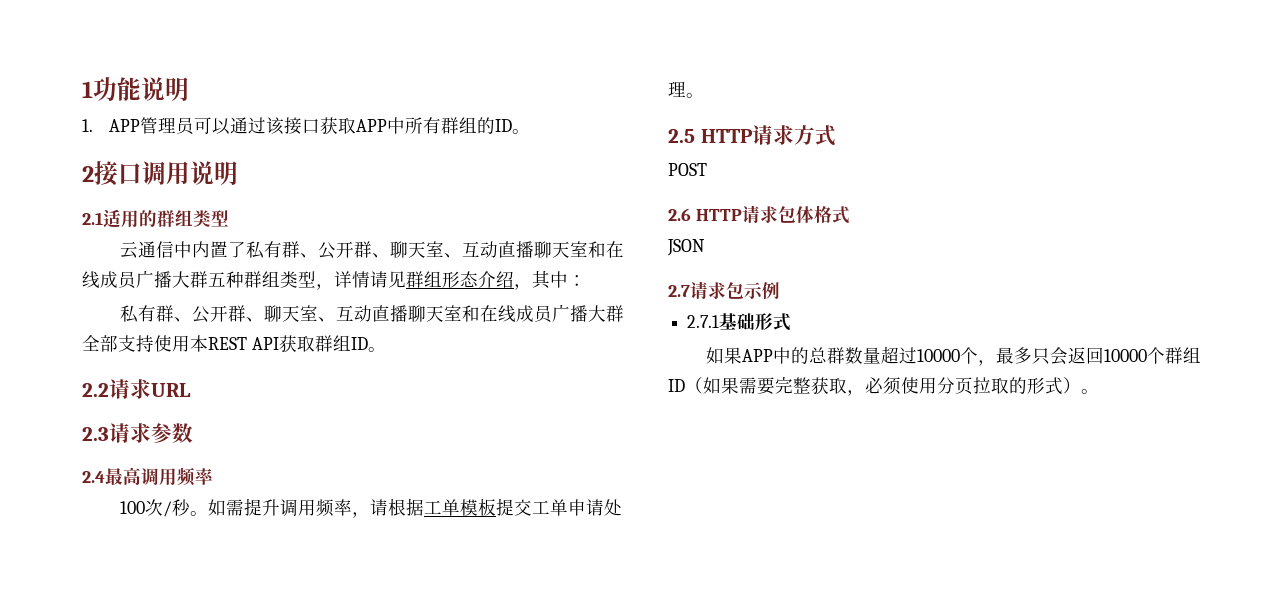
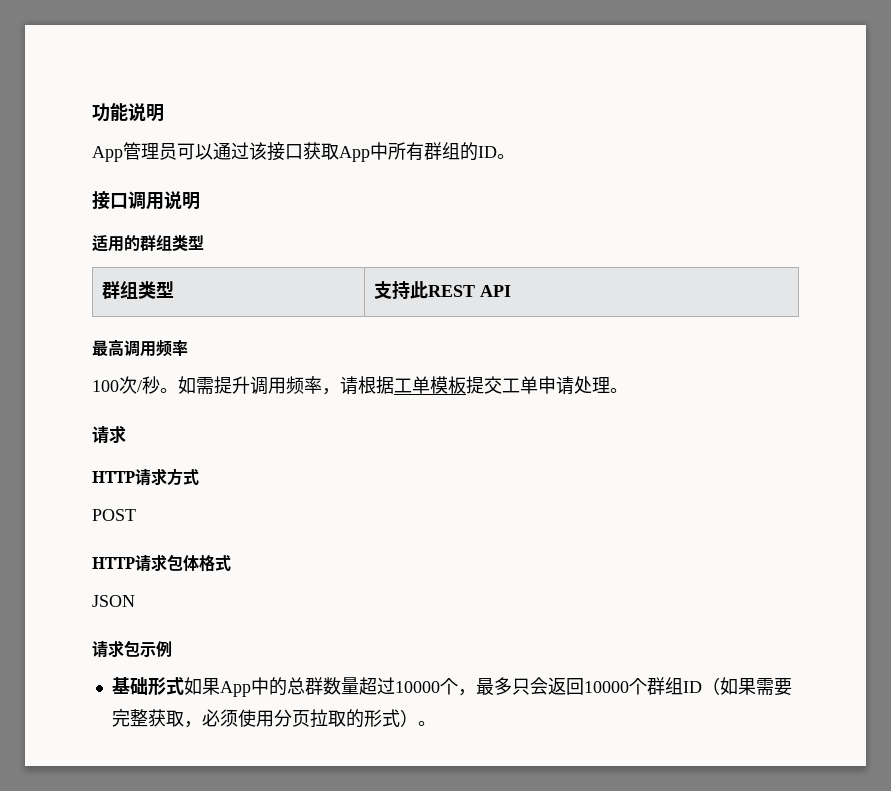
[82,81,93,98] 1 -> (92, 112) none
[82,119,140,132] 1. APP -> [92,146,123,162] App
[355,119,387,132] APP -> [339,146,370,162] App
[82,166,94,182] 2 -> (515, 156) none
[82,212,103,225] 2.1 -> (200, 201) none
[119,241,624,259] [82,270,586,290] [119,304,624,323] [82,335,386,352] [82,379,191,399] [82,423,193,443] [82,471,105,483] // 云通信中内置了私有群、公开群、聊天室、互动直播聊天室和在线成员广播大群五种群组类型，详情请见群组形态介绍，其中： // 私有群、公开群、聊天室、互动直播聊天室和在线成员广播大群全部支持使用本REST API获取群组ID。 // 2.2请求URL // 2.3请求参数 // 2.4 -> [102,281,175,299] [374,281,512,299] // 群组类型 | 支持此REST API //
[668,129,695,143] 2.5 -> [92,425,126,444] 请求 //
[668,208,691,221] 2.6 -> (136, 515) none
[668,285,690,297] 2.7 -> (135, 601) none
[687,315,720,328] 2.7.1 -> (172, 649) none
[705,347,773,364] // 如果APP -> [183,677,251,697] 如果App

